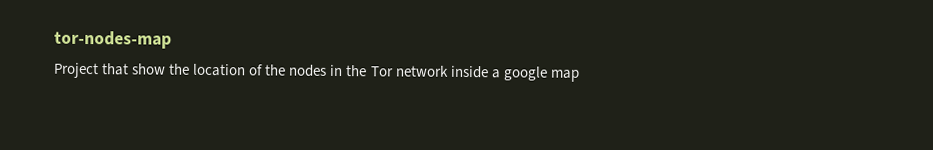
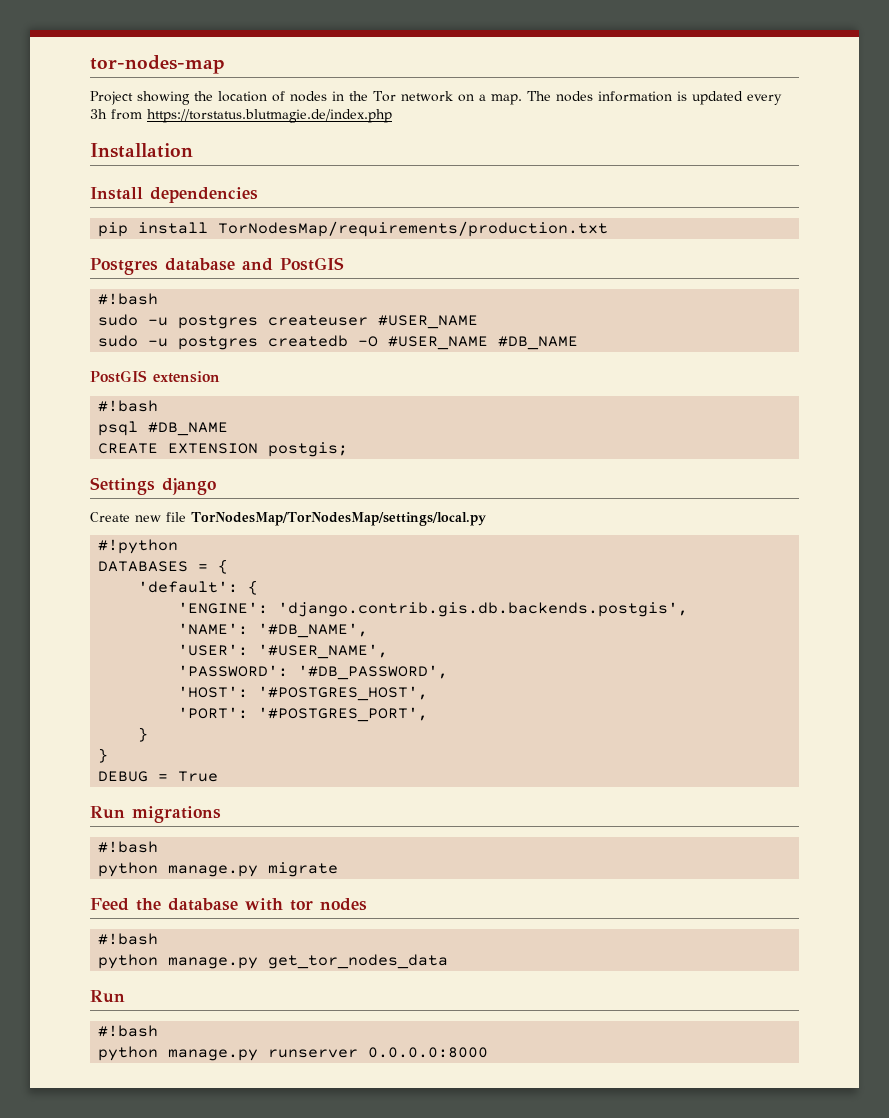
[101,63,167,76] that show -> [137,91,190,105] showing
[264,64,287,76] the -> (285, 96) none
[449,65,580,82] inside a google map -> [457,91,782,105] [90,109,392,123] [90,143,193,158] [90,187,258,203] [98,221,609,237] [90,257,344,275] [98,293,159,305] [98,314,479,329] [98,335,579,350] [90,370,220,383] [98,400,159,412] [98,421,229,436] [98,442,349,457] [90,477,216,495] [90,512,486,526] [98,539,179,554] [98,559,229,574] [138,580,259,595] [178,602,689,617] [178,623,369,638] [178,644,389,659] [178,665,449,680] [178,686,429,701] [178,707,429,722] [138,727,149,742] [98,748,109,763] [98,771,219,782] [90,806,221,823] [98,841,159,853] [98,862,339,877] [90,898,367,911] [98,933,159,945] [98,954,449,969] [90,990,125,1003] [98,1025,159,1037] [98,1046,489,1061] on a map. The nodes information is updated every 3h from https://torstatus.blutmagie.de/index.php // Installation // Install dependencies // pip install TorNodesMap/requirements/production.txt // Postgres database and PostGIS // #!bash // sudo -u postgres createuser #USER_NAME // sudo -u postgres createdb -O #USER_NAME #DB_NAME // PostGIS extension // #!bash // psql #DB_NAME // CREATE EXTENSION postgis; // Settings django // Create new file TorNodesMap/TorNodesMap/settings/local.py // #!python // DATABASES = { // 'default': { // 'ENGINE': 'django.contrib.gis.db.backends.postgis', // 'NAME': '#DB_NAME', // 'USER': '#USER_NAME', // 'PASSWORD': '#DB_PASSWORD', // 'HOST': '#POSTGRES_HOST', // 'PORT': '#POSTGRES_PORT', // } // } // DEBUG = True // Run migrations // #!bash // python manage.py migrate // Feed the database with tor nodes // #!bash // python manage.py get_tor_nodes_data // Run // #!bash // python manage.py runserver 0.0.0.0:8000

